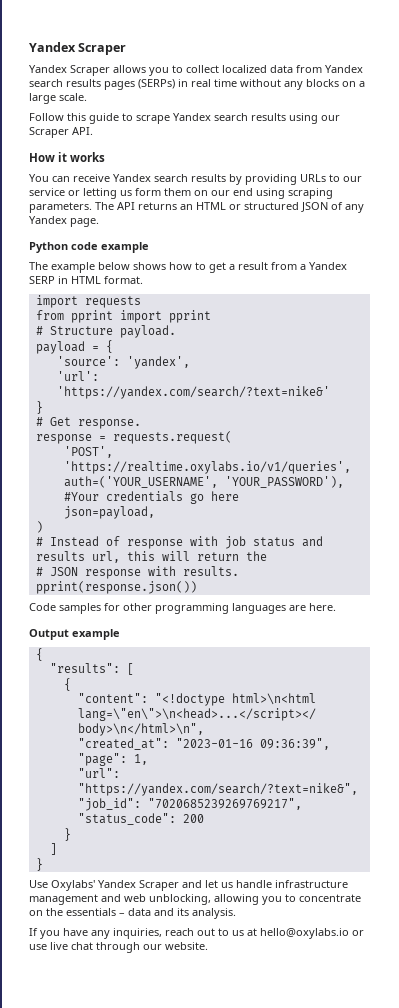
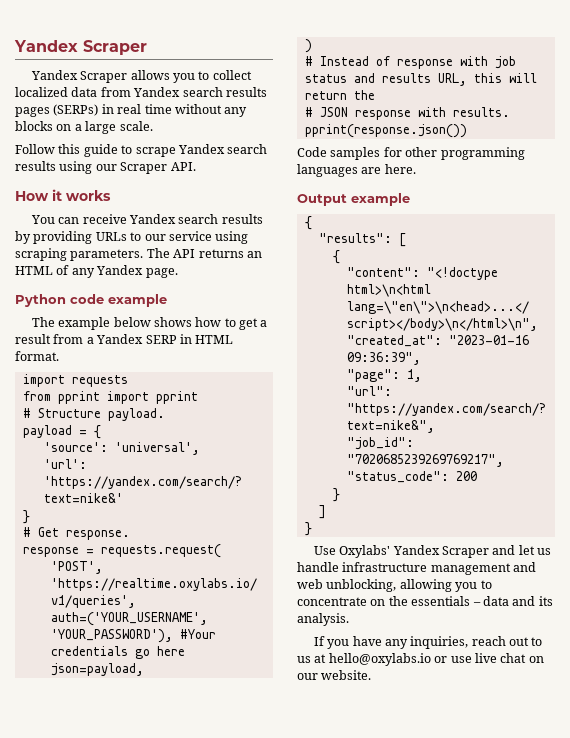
[68,188,253,199] or letting us form them on our end -> (212, 236) none
[229,202,328,212] or structured JSON -> (53, 270) none
[126,356,190,369] 'yandex', -> [114,442,200,455] 'universal',
[91,551,120,563] url, -> [437,73,467,86] URL,
[96,942,140,953] through -> [528,656,544,663] on

